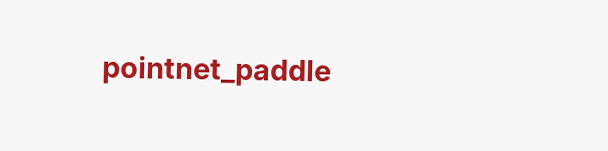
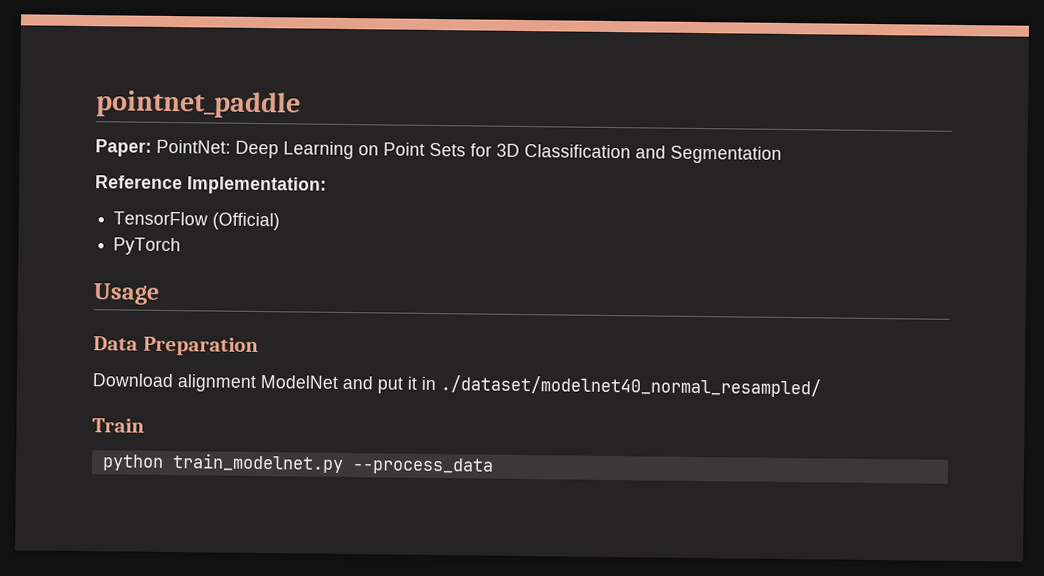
(332, 71) none -> [95,139,782,164] [95,175,327,195] [113,211,281,231] [113,237,182,256] [93,283,160,305] [93,336,259,357] [92,373,821,398] [92,418,145,433] [101,453,494,475] // Paper: PointNet: Deep Learning on Point Sets for 3D Classification and Segmentation // Reference Implementation: // TensorFlow (Official) // PyTorch // Usage // Data Preparation // Download alignment ModelNet and put it in ./dataset/modelnet40_normal_resampled/ // Train // python train_modelnet.py --process_data

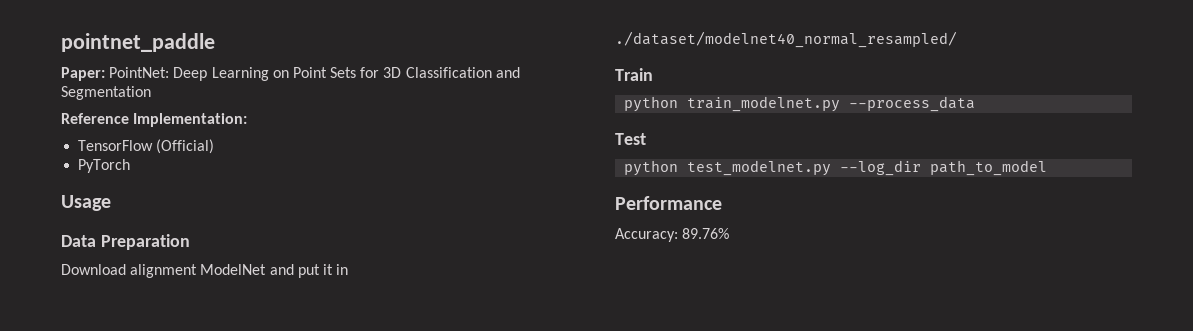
(494, 466) none -> [615,133,646,145] [624,160,1048,176] [615,196,722,210] [615,228,730,242] // Test // python test_modelnet.py --log_dir path_to_model // Performance // Accuracy: 89.76%

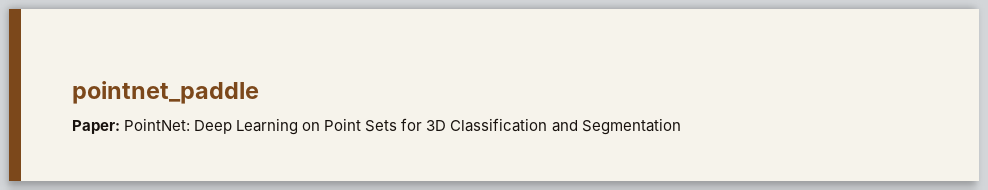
[61,113,248,127] [78,139,215,154] [78,159,131,173] [61,195,111,211] [61,234,190,250] [61,264,349,278] [615,31,957,48] [615,68,653,81] [624,96,976,112] [615,133,646,145] [624,160,1048,176] [615,196,722,210] [615,228,730,242] // Reference Implementation: // TensorFlow (Official) // PyTorch // Usage // Data Preparation // Download alignment ModelNet and put it in ./dataset/modelnet40_normal_resampled/ // Train // python train_modelnet.py --process_data // Test // python test_modelnet.py --log_dir path_to_model // Performance // Accuracy: 89.76% -> (681, 126) none

